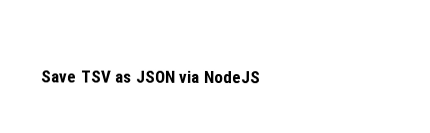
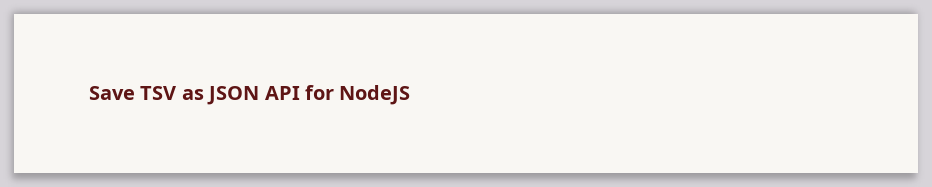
[178,70,200,83] via -> [264,85,334,100] API for

